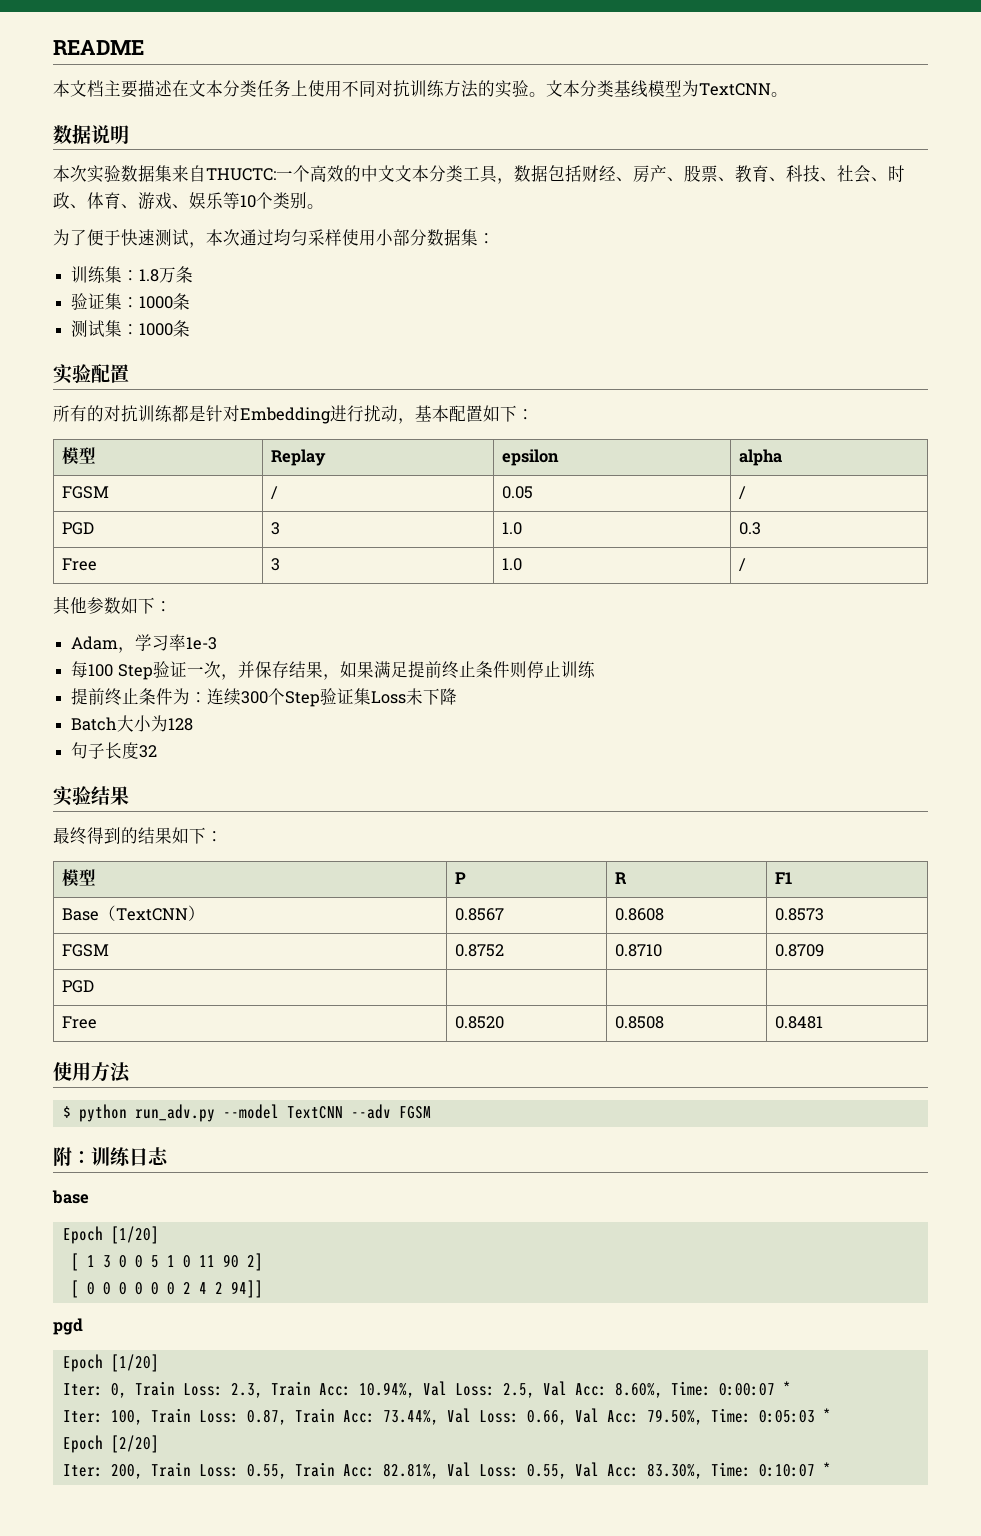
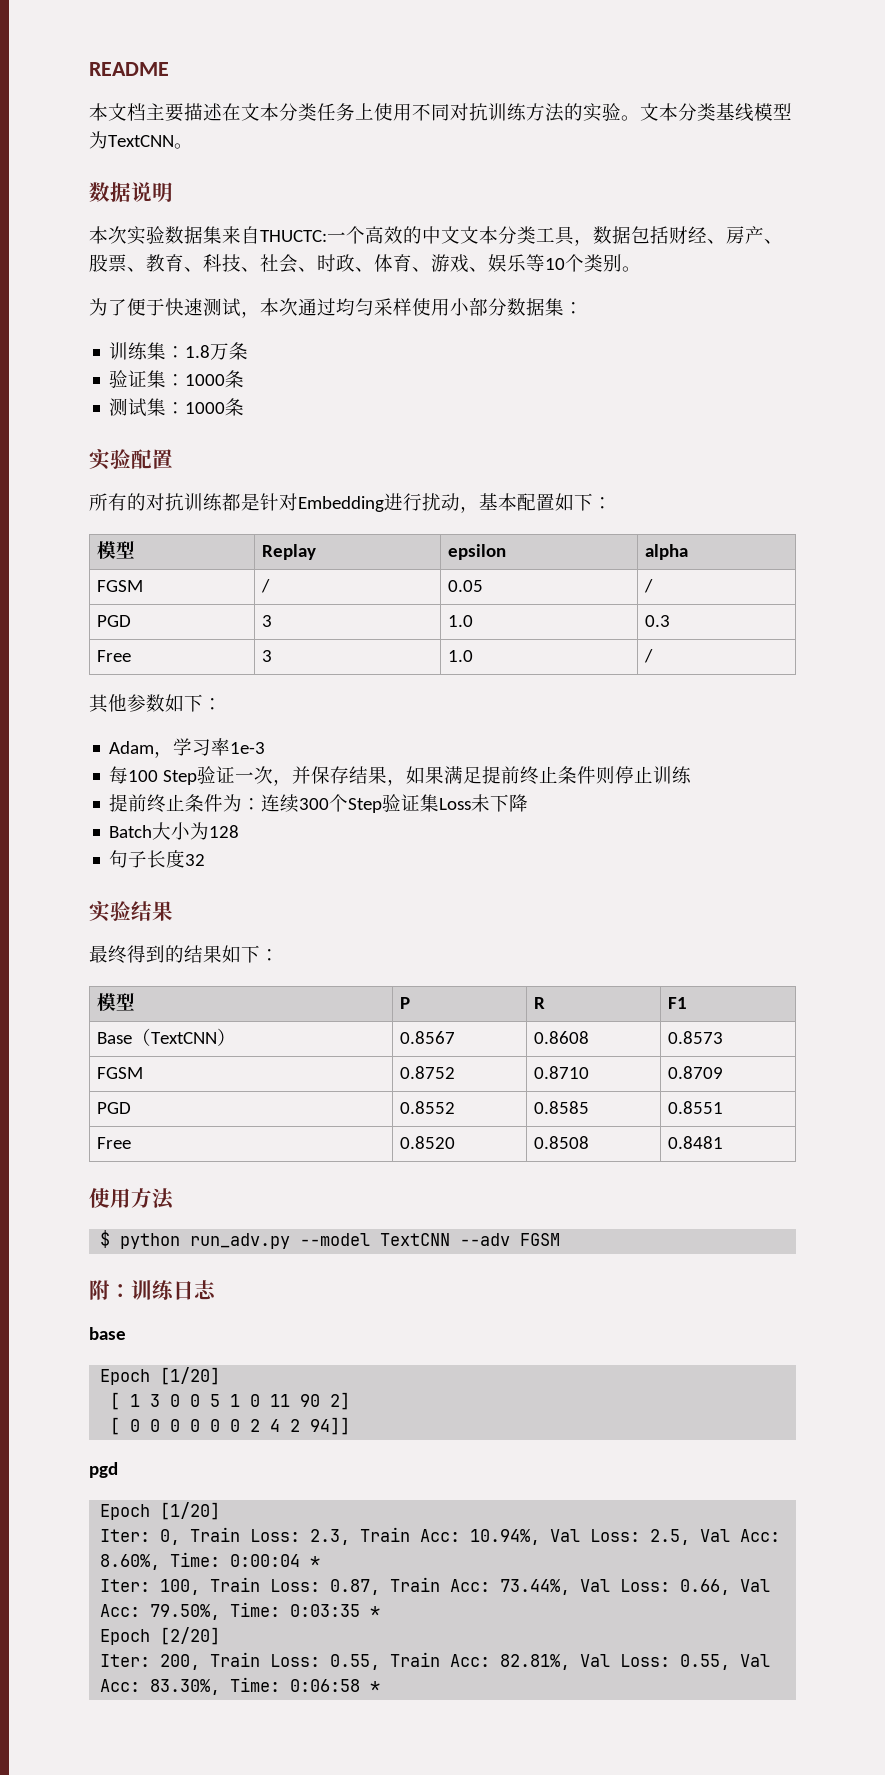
(95, 986) | | -> [400,1101,456,1114] [534,1101,590,1114] [668,1101,724,1114] 0.8552 | 0.8585 | 0.8551
[718,1383,775,1396] 0:00:07 -> [230,1554,301,1567] 0:00:04
[758,1410,815,1423] 0:05:03 -> [290,1604,361,1617] 0:03:35
[758,1464,815,1477] 0:10:07 -> [290,1679,361,1692] 0:06:58

